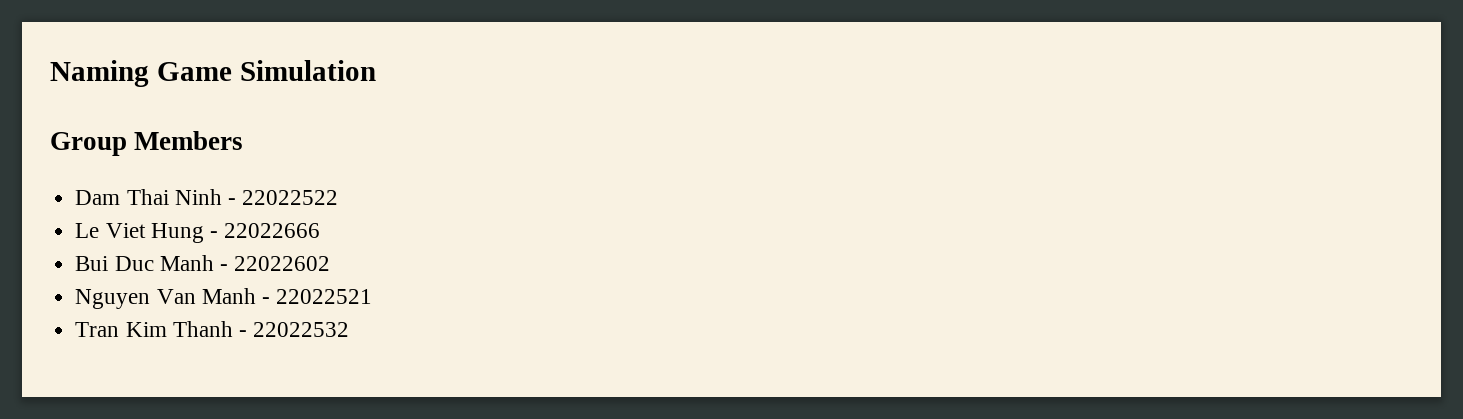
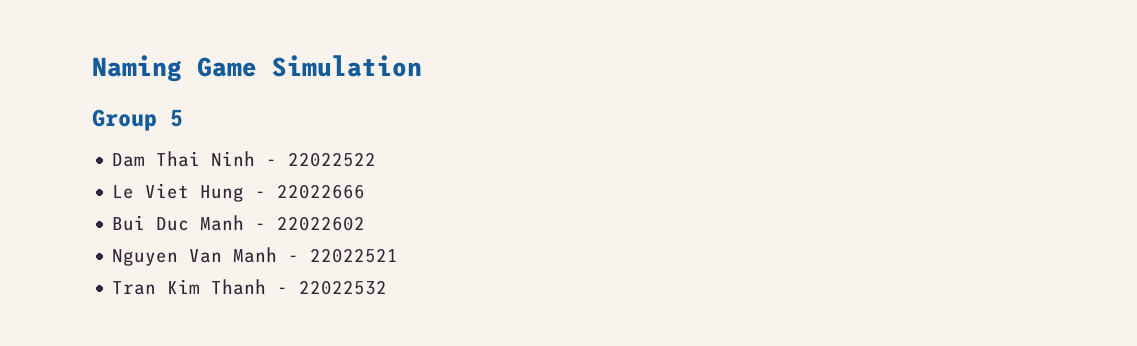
[134,131,244,150] Members -> [170,109,183,127] 5

